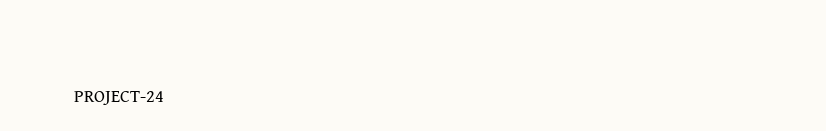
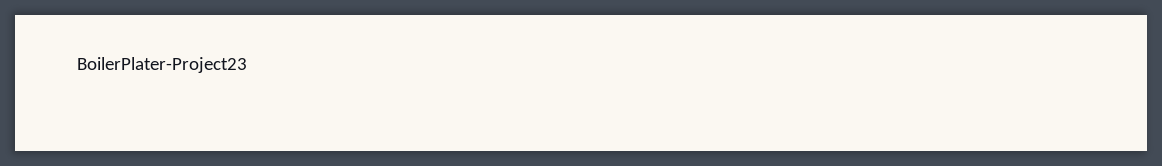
[74,91,164,105] PROJECT-24 -> [77,57,247,73] BoilerPlater-Project23

